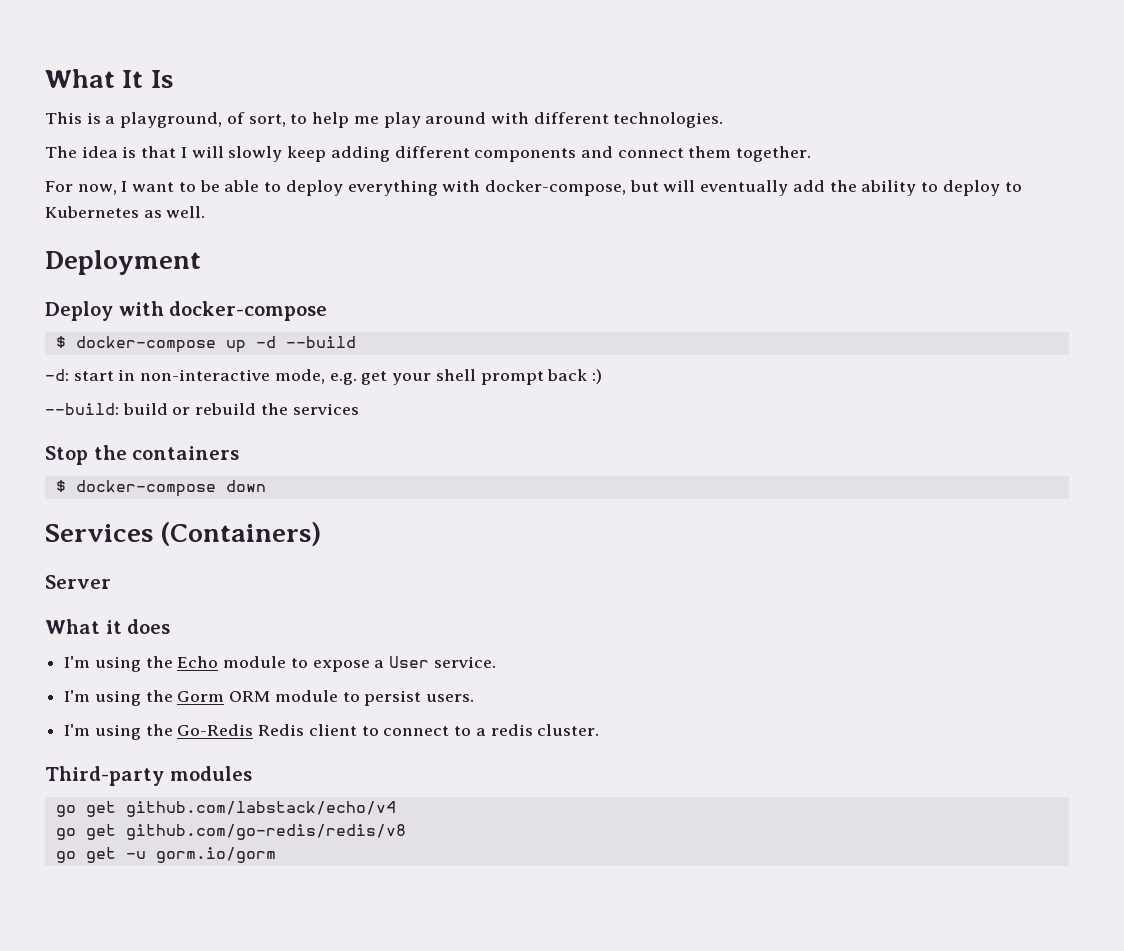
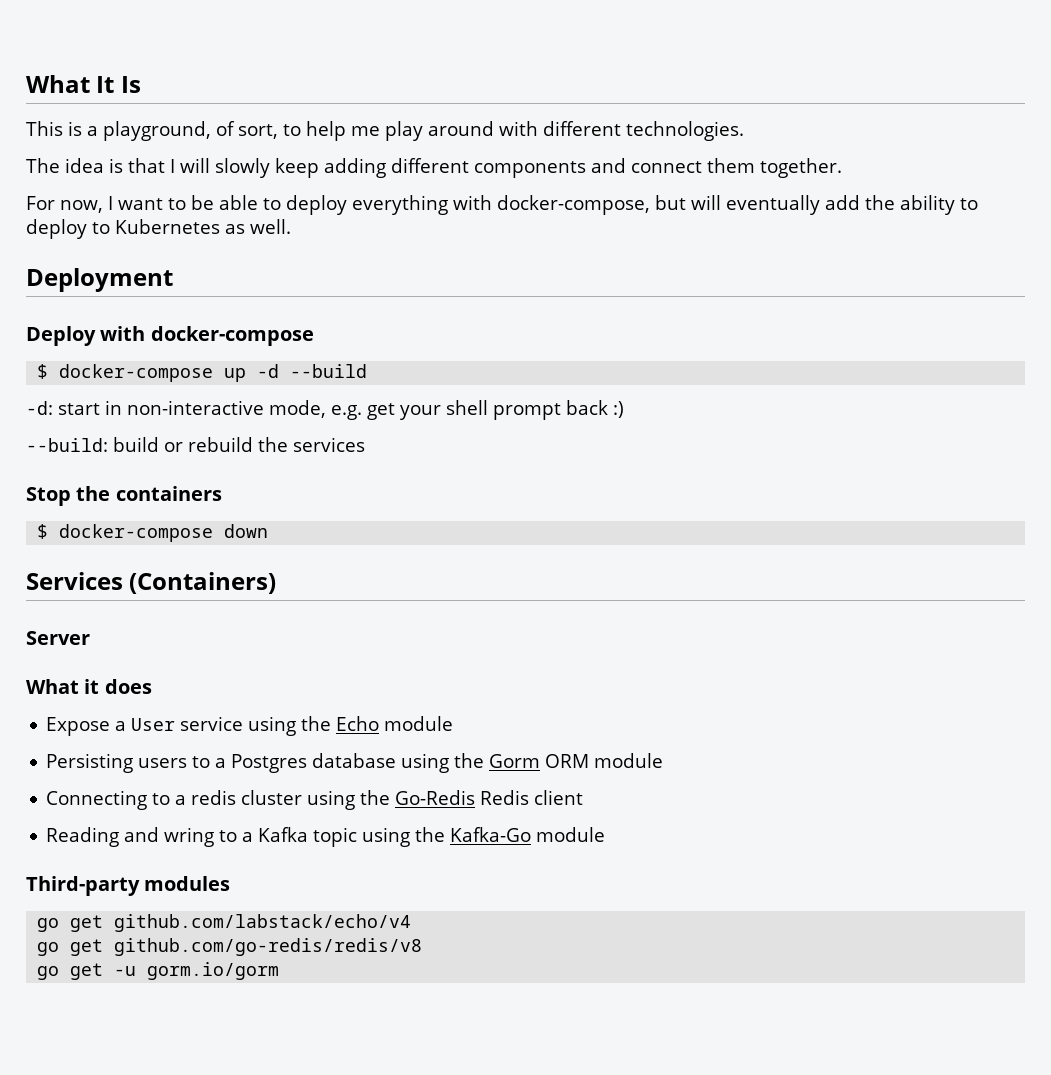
[64,656,91,668] I'm -> [46,716,244,736] Expose a User service
[290,656,496,672] [64,690,91,702] to expose a User service. // I'm -> [46,753,397,773] // Persisting users to a Postgres database
[342,690,475,706] [64,724,91,736] to persist users. // I'm -> [46,790,303,810] // Connecting to a redis cluster
[361,724,600,736] to connect to a redis cluster. -> [46,827,606,847] // Reading and wring to a Kafka topic using the Kafka-Go module

